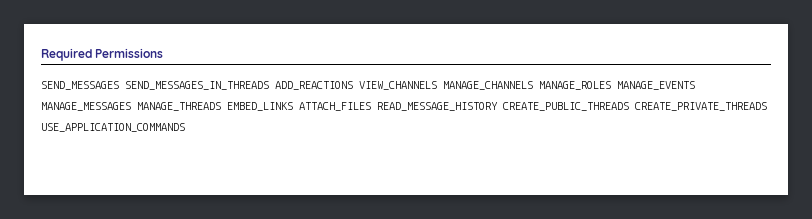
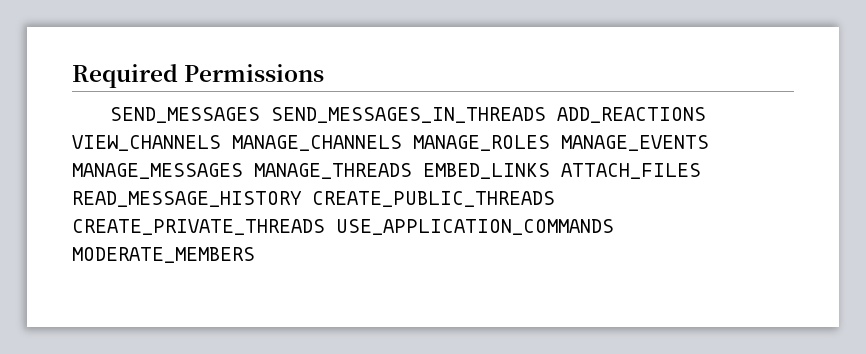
(185, 127) none -> [72,247,255,263] MODERATE_MEMBERS

